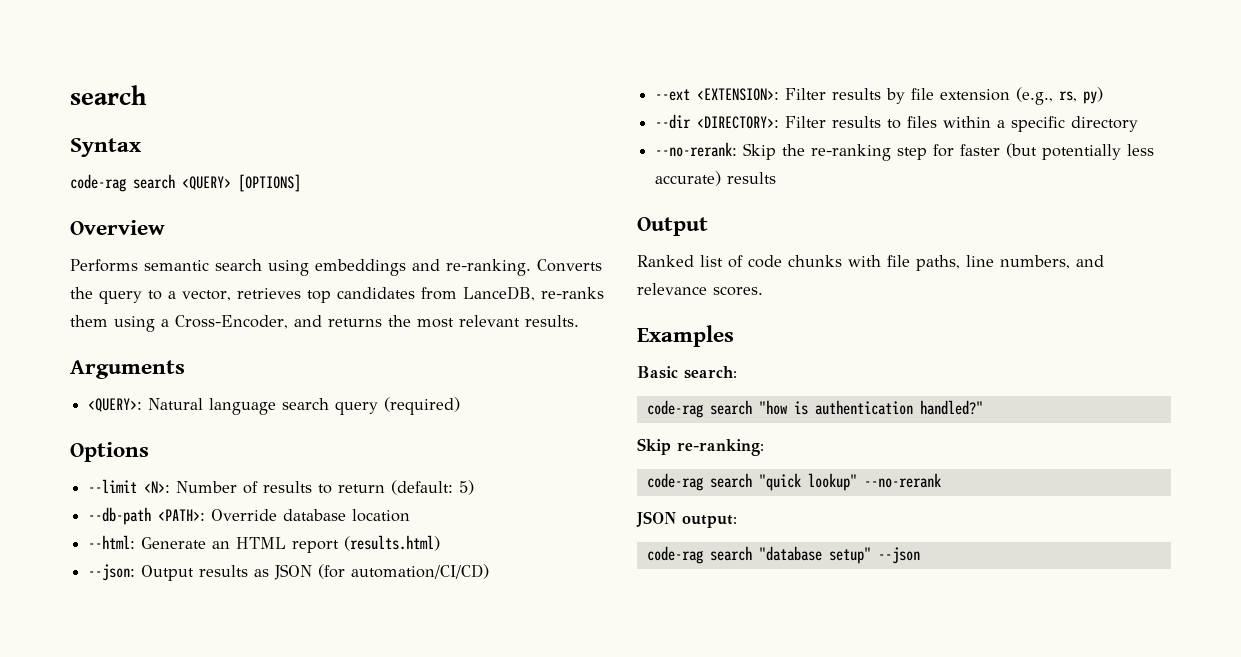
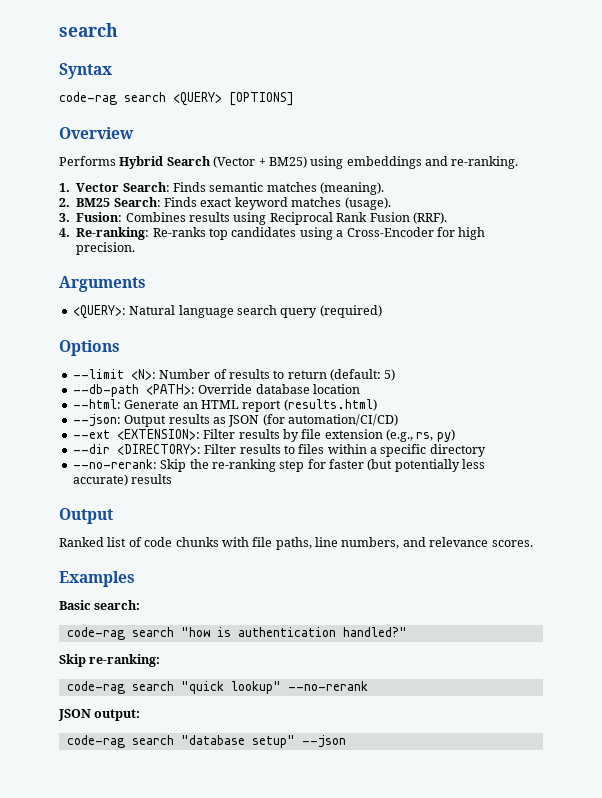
[144,259,262,271] semantic search -> [119,156,307,169] Hybrid Search (Vector + BM25)
[537,259,602,272] [70,286,604,304] [70,315,579,332] Converts the query to a vector, retrieves top candidates from LanceDB, re-ranks them using a Cross-Encoder, and returns the most relevant results. -> [59,182,385,195] [59,197,391,210] [59,212,447,225] [59,227,486,240] [76,242,136,255] // 1. Vector Search: Finds semantic matches (meaning). // 2. BM25 Search: Finds exact keyword matches (usage). // 3. Fusion: Combines results using Reciprocal Rank Fusion (RRF). // 4. Re-ranking: Re-ranks top candidates using a Cross-Encoder for high precision.

